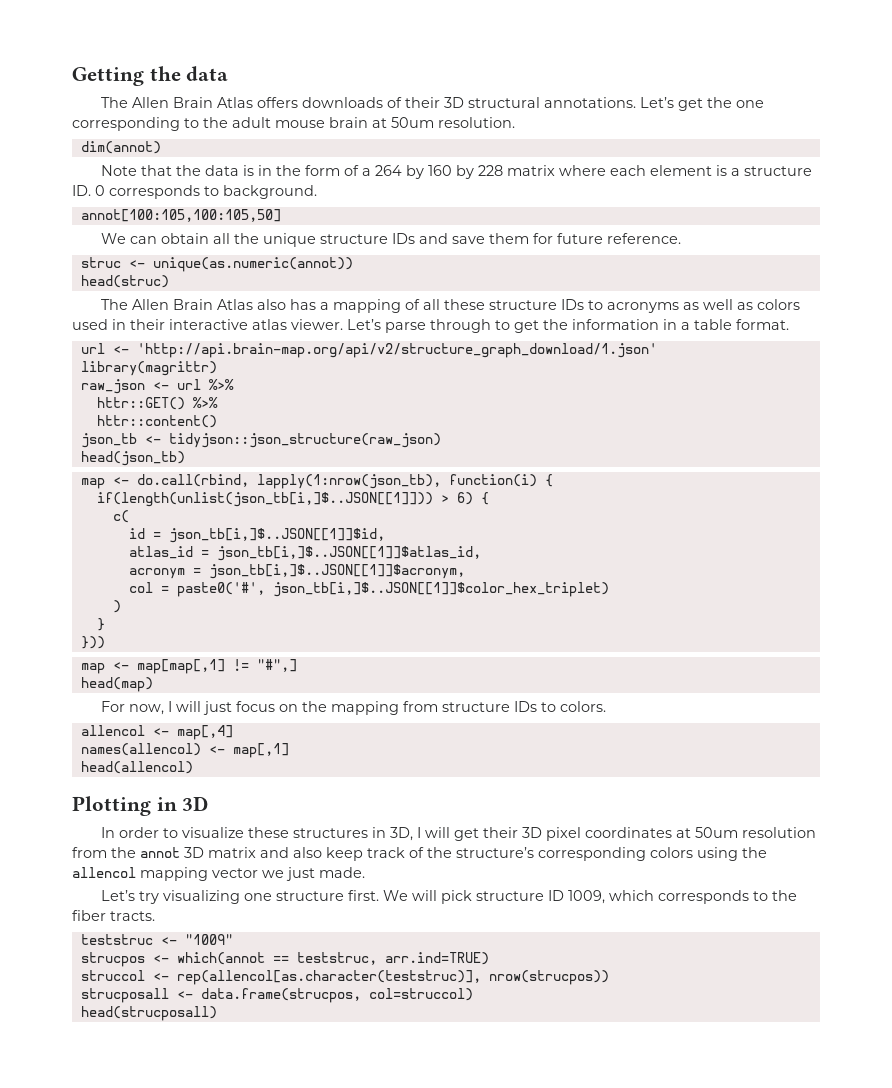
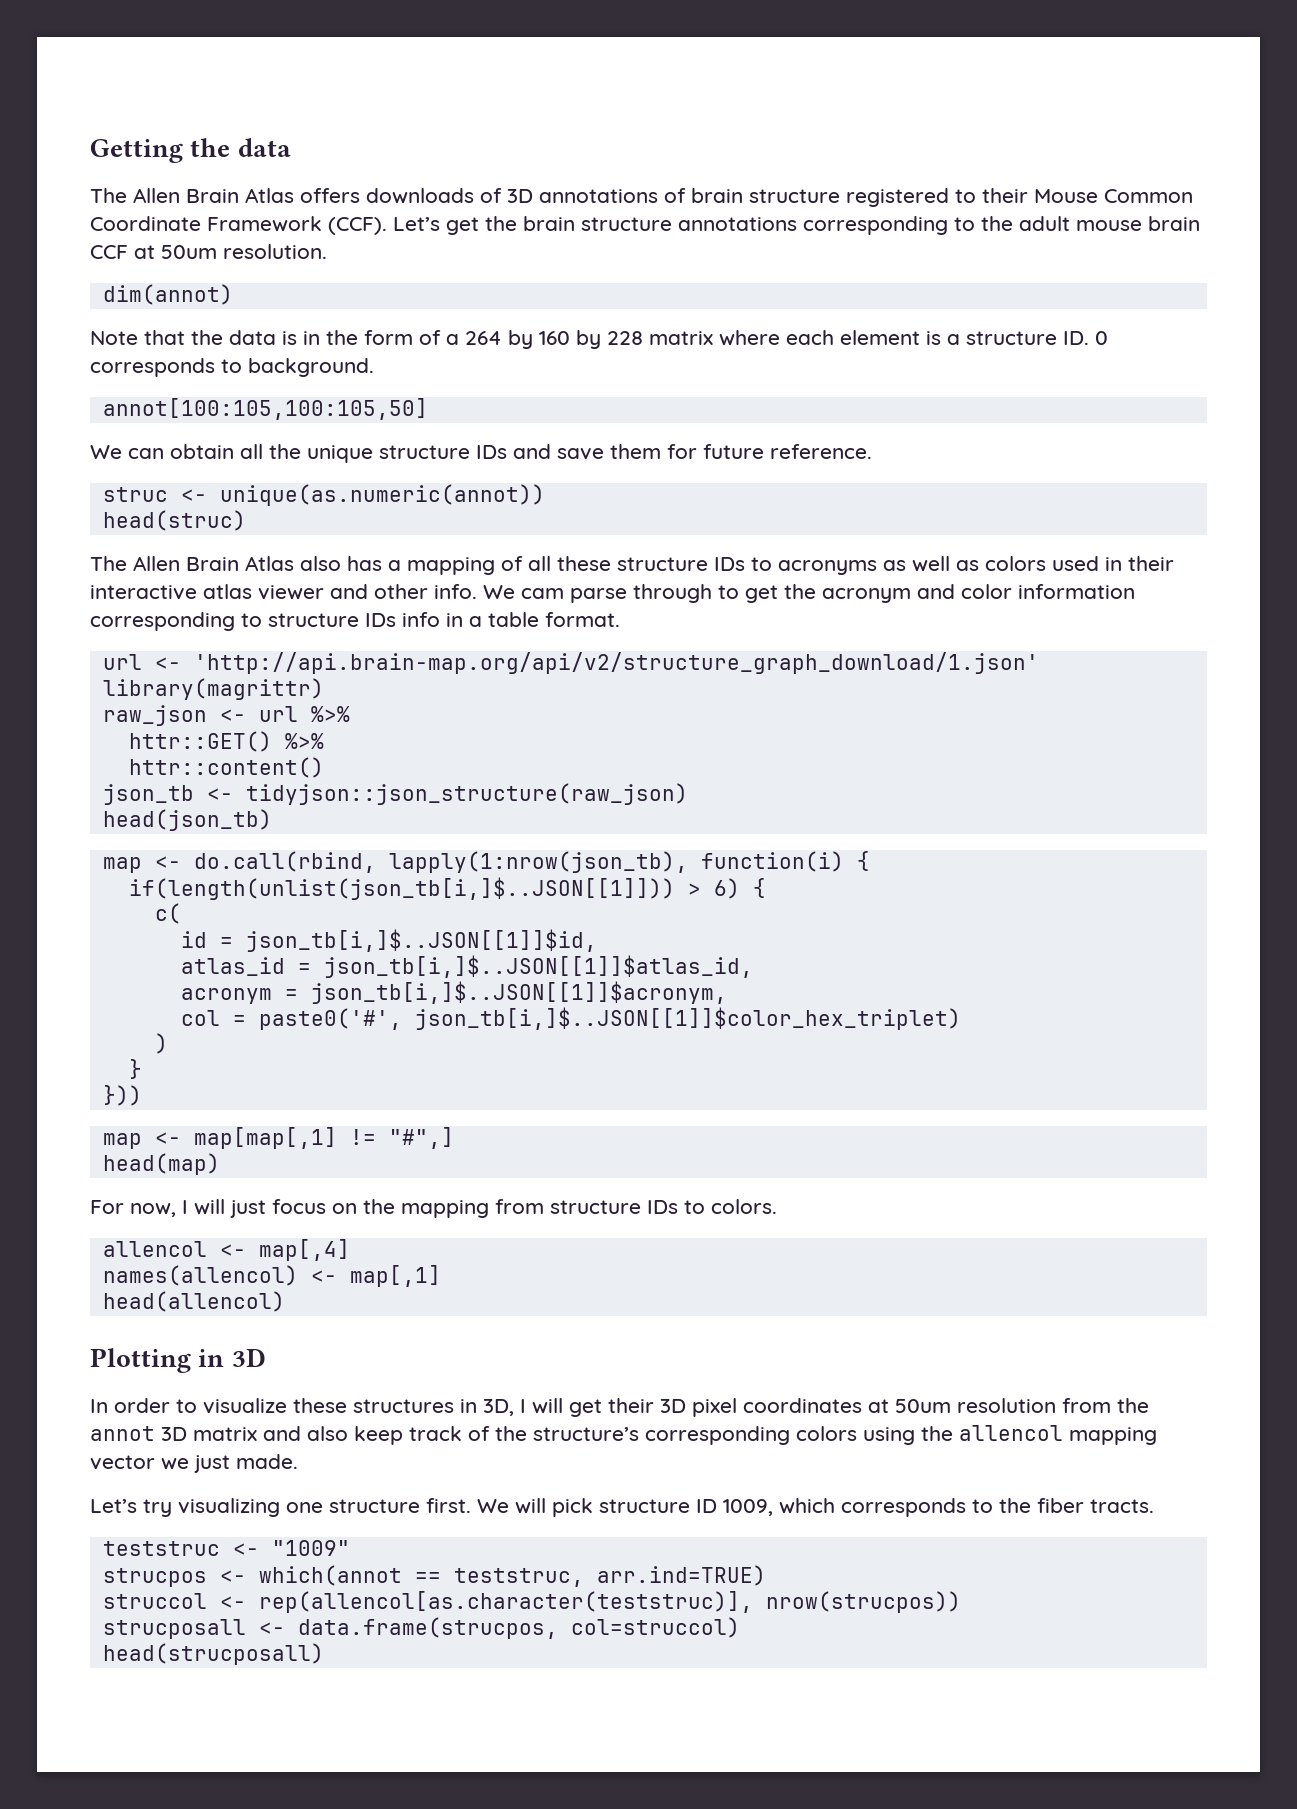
[405,97,765,111] their 3D structural annotations. Let’s get the one -> [507,188,1193,207] [90,216,797,235] 3D annotations of brain structure registered to their Mouse Common Coordinate Framework (CCF). Let’s get the brain structure annotations
(368, 122) none -> [90,245,128,259] CCF
[291,319,381,330] viewer. Let’s -> [258,584,564,600] viewer and other info. We cam
[572,319,659,330] information -> [822,584,1135,603] [90,612,440,631] acronym and color information corresponding to structure IDs info

